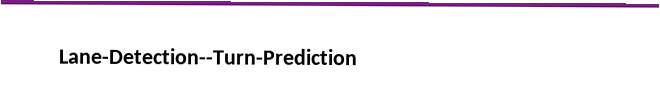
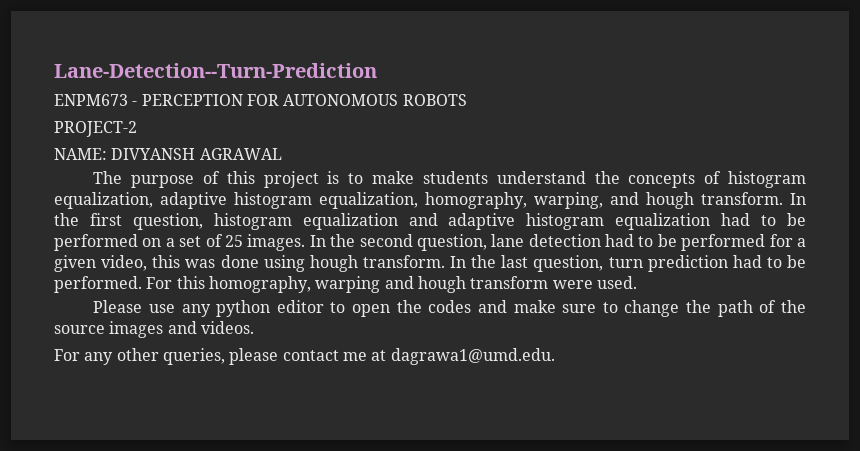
(358, 56) none -> [54,94,467,106] [54,121,137,137] [54,148,282,160] [93,171,807,188] [54,192,806,209] [54,213,806,230] [54,234,807,251] [54,255,806,272] [54,276,637,293] [93,300,806,317] [54,321,254,338] [54,348,555,365] // ENPM673 - PERCEPTION FOR AUTONOMOUS ROBOTS // PROJECT-2 // NAME: DIVYANSH AGRAWAL // The purpose of this project is to make students understand the concepts of histogram equalization, adaptive histogram equalization, homography, warping, and hough transform. In the first question, histogram equalization and adaptive histogram equalization had to be performed on a set of 25 images. In the second question, lane detection had to be performed for a given video, this was done using hough transform. In the last question, turn prediction had to be performed. For this homography, warping and hough transform were used. // Please use any python editor to open the codes and make sure to change the path of the source images and videos. // For any other queries, please contact me at dagrawa1@umd.edu.

